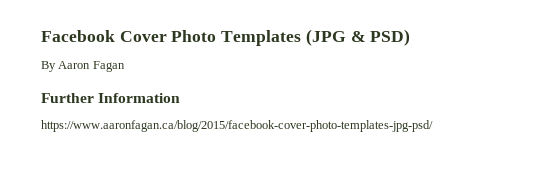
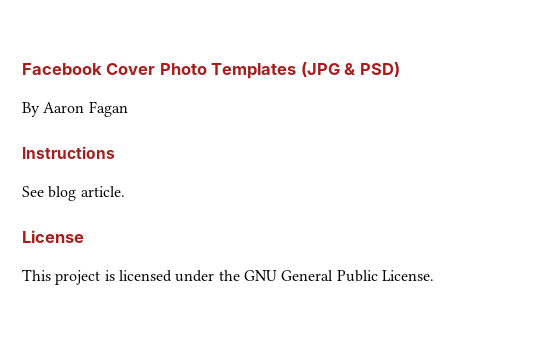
[41,93,181,103] [41,120,433,132] Further Information // https://www.aaronfagan.ca/blog/2015/facebook-cover-photo-templates-jpg-psd/ -> [22,146,115,159] [22,186,125,201] [22,230,84,243] [22,269,434,285] Instructions // See blog article. // License // This project is licensed under the GNU General Public License.

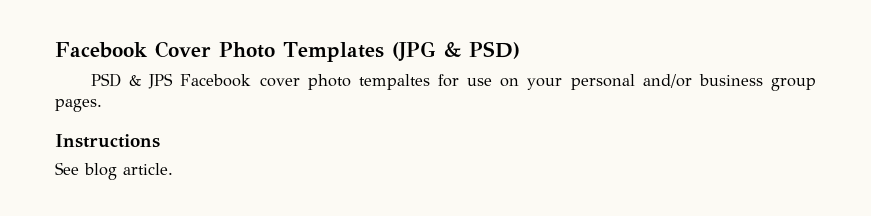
[22,101,128,117] [22,146,115,159] [22,186,125,201] [22,230,84,243] [22,269,434,285] By Aaron Fagan // Instructions // See blog article. // License // This project is licensed under the GNU General Public License. -> [90,73,816,91] [55,99,102,112] [55,134,160,148] [55,162,173,180] PSD & JPS Facebook cover photo tempaltes for use on your personal and/or business group pages. // Instructions // See blog article.

